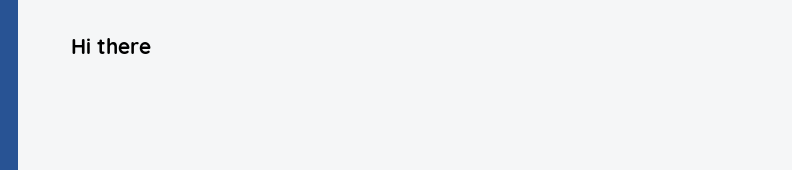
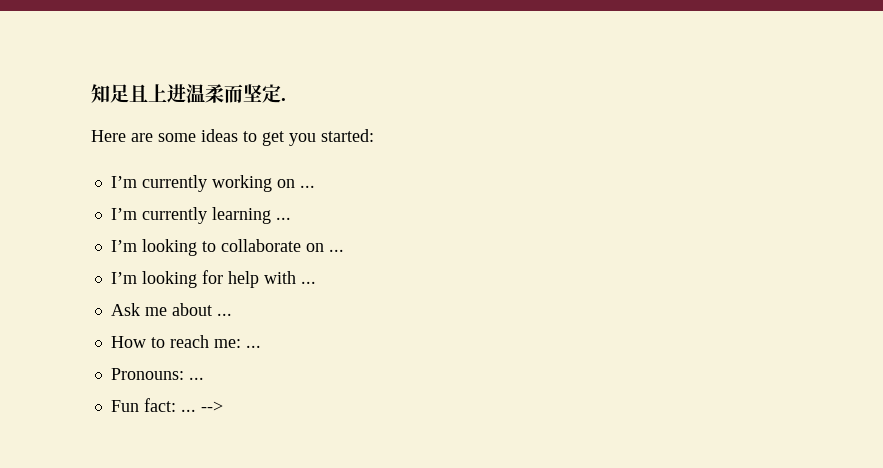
[71,38,151,54] Hi there -> [91,84,286,103] [91,129,374,146] [110,175,315,192] [110,207,291,224] [110,239,344,256] [110,270,316,288] [110,303,232,316] [110,335,261,348] [110,368,204,380] [110,398,223,412] 知足且上进温柔而坚定. // Here are some ideas to get you started: // I’m currently working on ... // I’m currently learning ... // I’m looking to collaborate on ... // I’m looking for help with ... // Ask me about ... // How to reach me: ... // Pronouns: ... // Fun fact: ... -->

